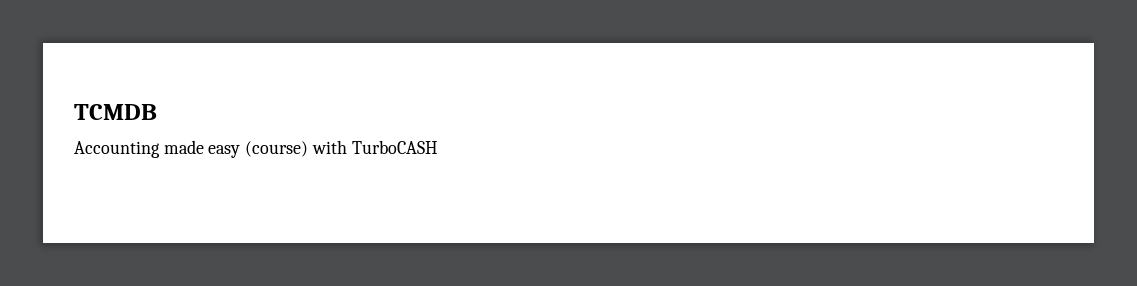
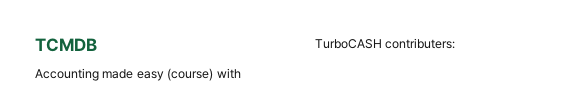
(438, 147) none -> [385,38,456,49] contributers:

